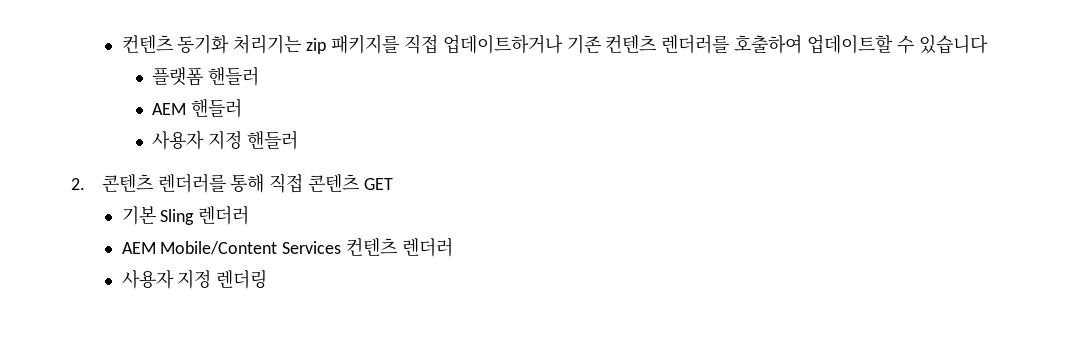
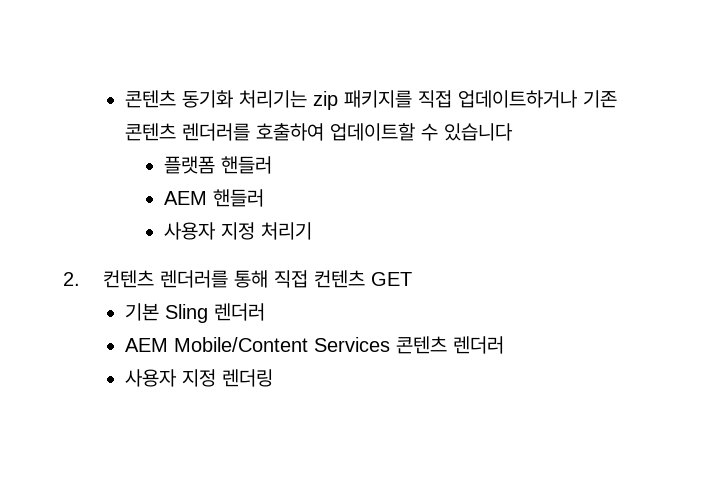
[121,34,173,53] 컨텐츠 -> [124,90,176,108] 콘텐츠
[605,34,657,53] 컨텐츠 -> [124,123,176,141] 콘텐츠
[247,131,299,150] 핸들러 -> [261,222,313,240] 처리기
[101,174,153,192] 콘텐츠 -> [102,270,154,288] 컨텐츠
[308,174,360,192] 콘텐츠 -> [313,270,365,288] 컨텐츠
[346,237,398,256] 컨텐츠 -> [395,336,447,354] 콘텐츠

